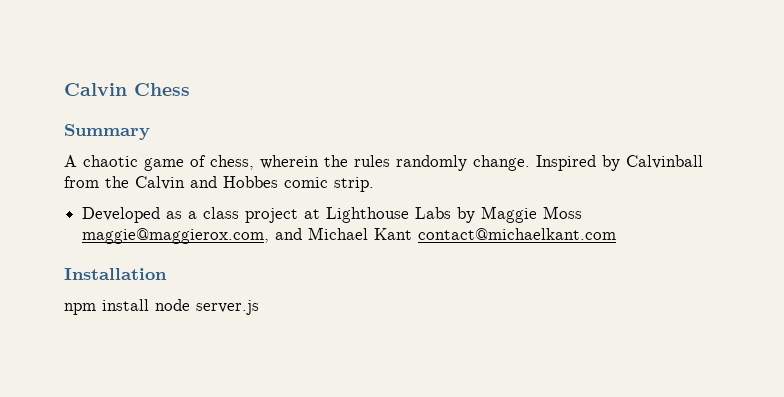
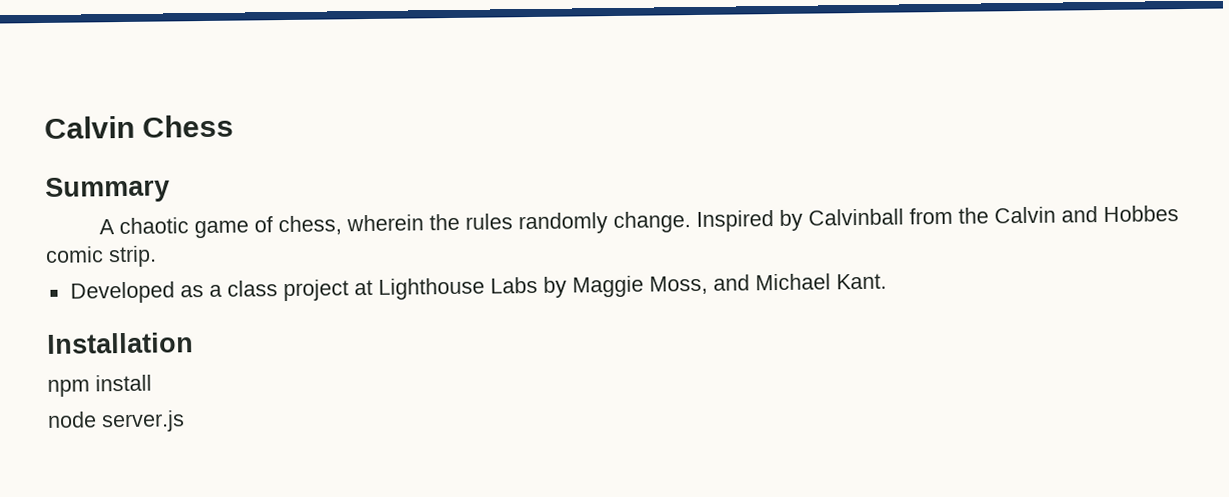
[543,206,583,219] [82,227,617,244] Moss maggie@maggierox.com, and Michael Kant contact@michaelkant.com -> [648,273,887,295] Moss, and Michael Kant.
(149, 305) none -> (152, 383) //

